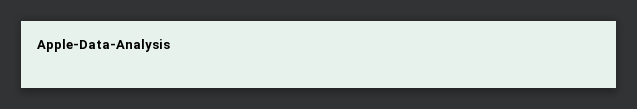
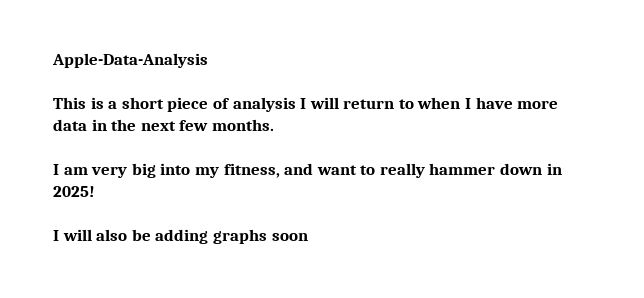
(170, 45) none -> [53,97,559,112] [53,119,274,131] [53,163,562,178] [53,186,95,197] [53,229,308,244] // This is a short piece of analysis I will return to when I have more data in the next few months. // I am very big into my fitness, and want to really hammer down in 2025! // I will also be adding graphs soon

